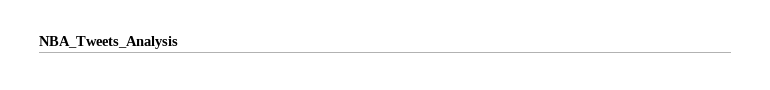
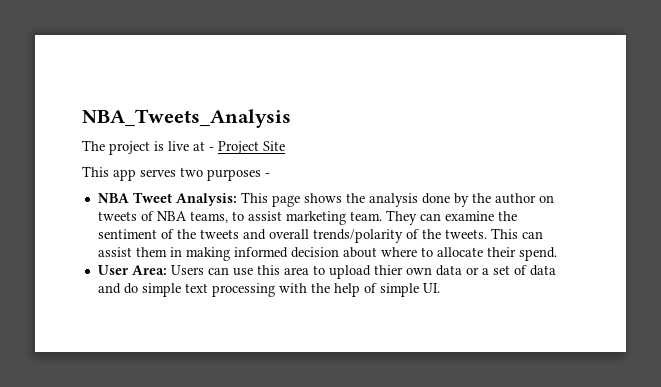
(178, 42) none -> [82,140,285,155] [82,166,270,181] [97,192,554,207] [97,210,517,225] [97,228,543,243] [97,247,557,261] [97,265,556,279] [97,283,440,297] // The project is live at - Project Site // This app serves two purposes - // NBA Tweet Analysis: This page shows the analysis done by the author on tweets of NBA teams, to assist marketing team. They can examine the sentiment of the tweets and overall trends/polarity of the tweets. This can assist them in making informed decision about where to allocate their spend. // User Area: Users can use this area to upload thier own data or a set of data and do simple text processing with the help of simple UI.

